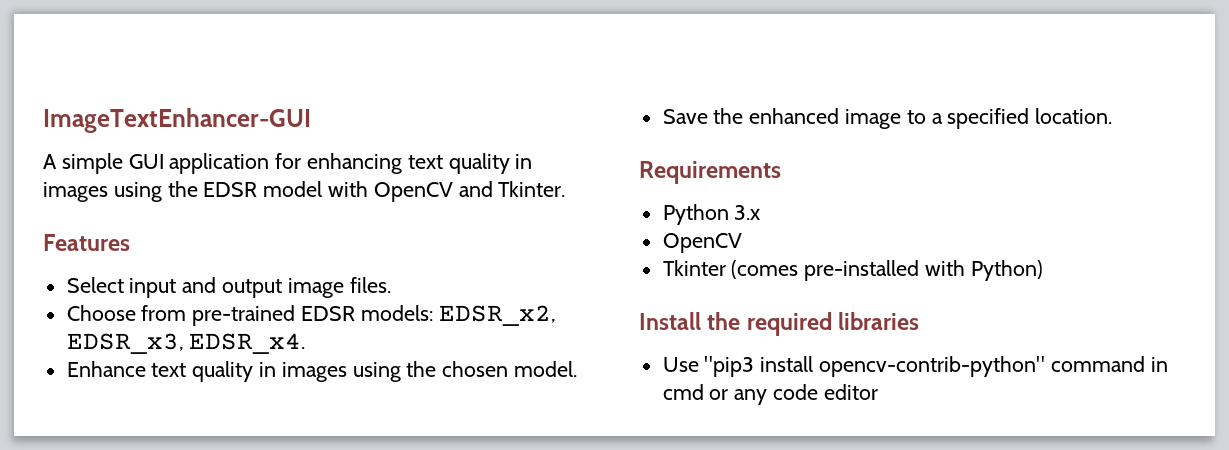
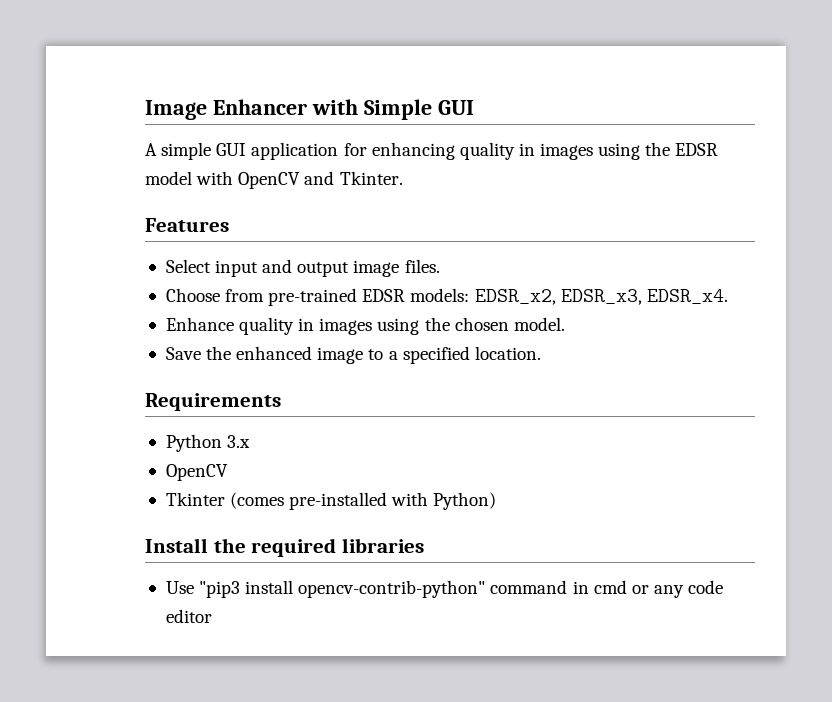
[43,108,311,133] ImageTextEnhancer-GUI -> [145,99,474,120] Image Enhancer with Simple GUI
[407,155,443,169] text -> (455, 151) none
[151,363,187,377] text -> (234, 324) none

